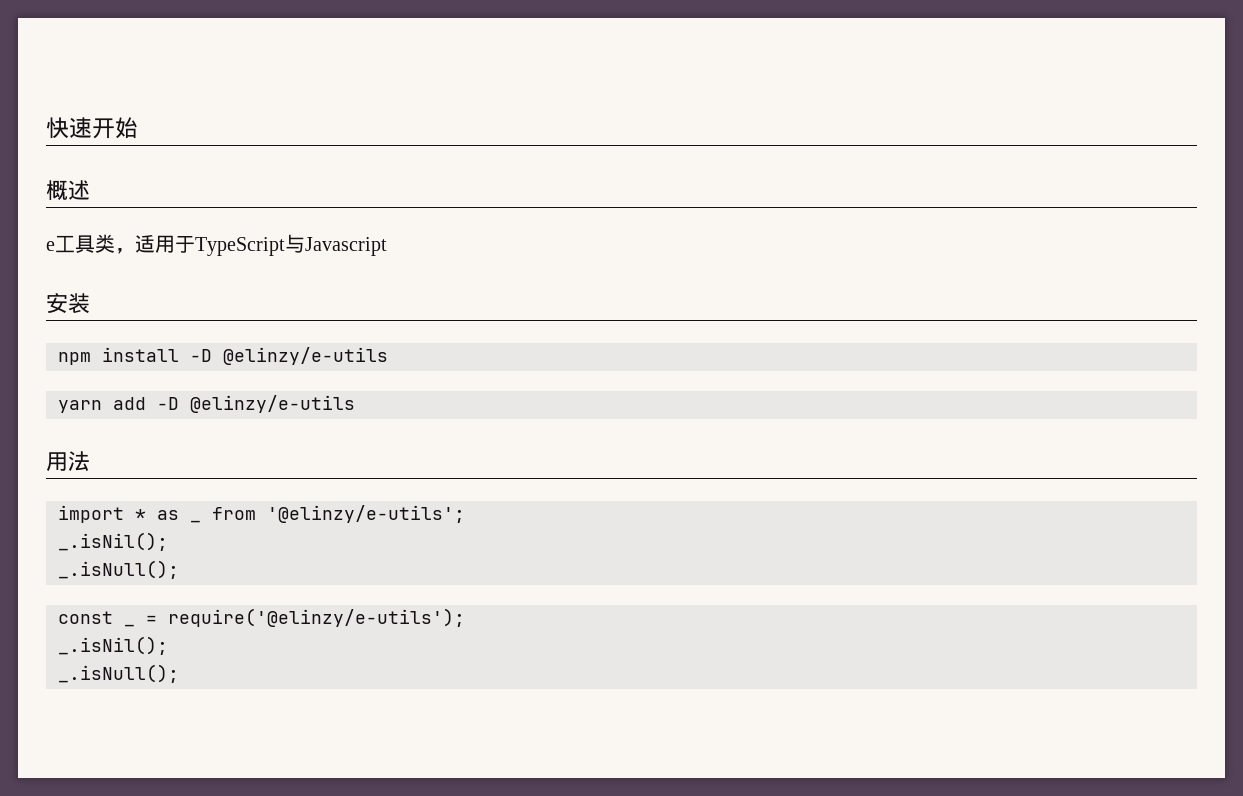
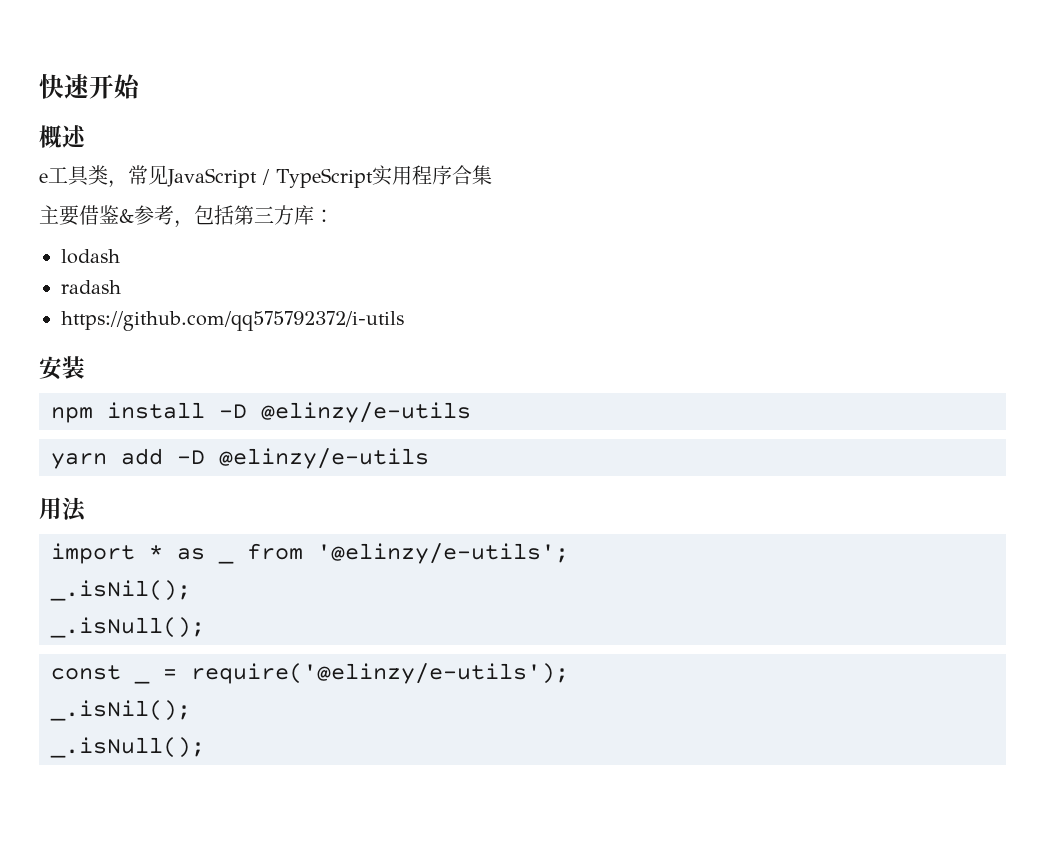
[135,234,387,256] 适用于TypeScript与Javascript -> [128,165,492,188] [39,205,334,228] [61,249,120,264] [61,280,121,294] [61,311,404,331] 常见JavaScript / TypeScript实用程序合集 // 主要借鉴&参考，包括第三方库： // lodash // radash // https://github.com/qq575792372/i-utils

